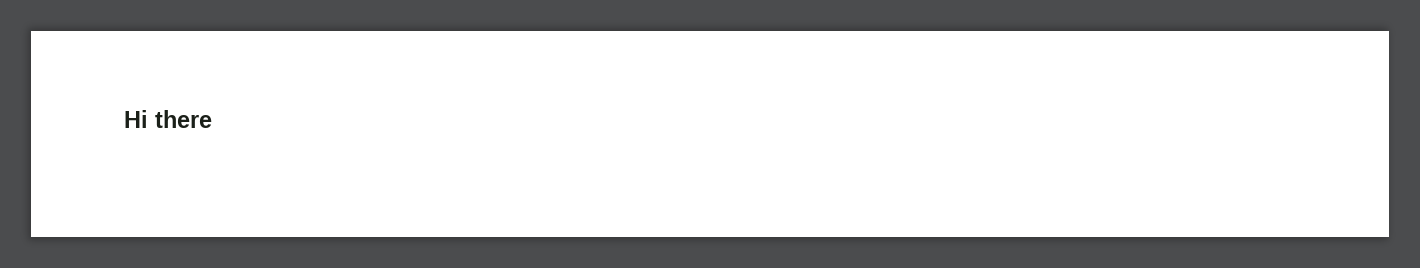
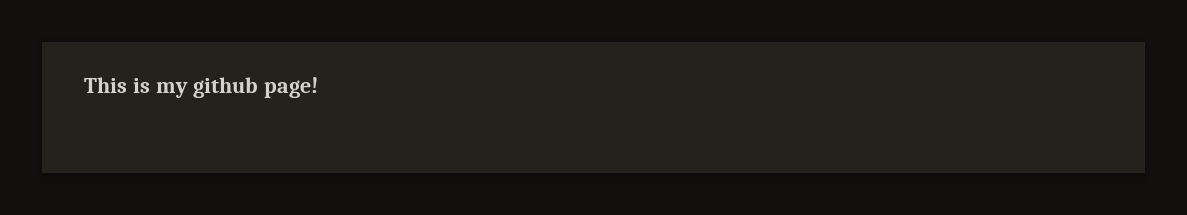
[124,110,212,128] Hi there -> [84,77,318,98] This is my github page!

